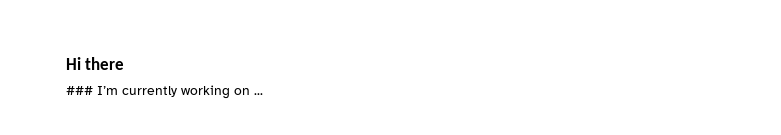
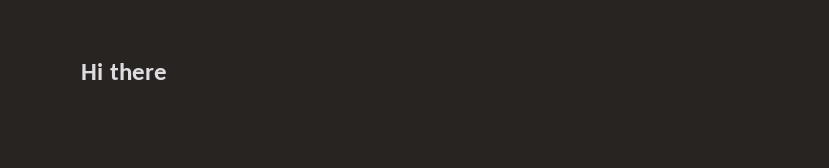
[66,85,263,99] // ### I’m currently working on ... -> (167, 71) none

